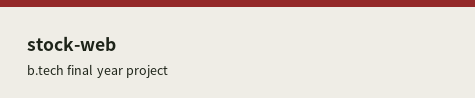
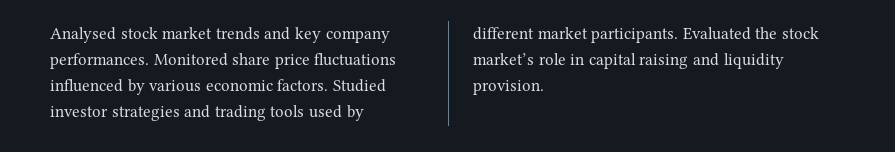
[27,36,116,51] [27,64,169,78] stock-web // b.tech final year project -> [50,27,390,43] [50,53,397,69] [50,79,386,95] [50,105,364,121] [473,27,819,43] [473,53,784,69] [473,80,544,95] Analysed stock market trends and key company performances. Monitored share price fluctuations influenced by various economic factors. Studied investor strategies and trading tools used by different market participants. Evaluated the stock market’s role in capital raising and liquidity provision.

